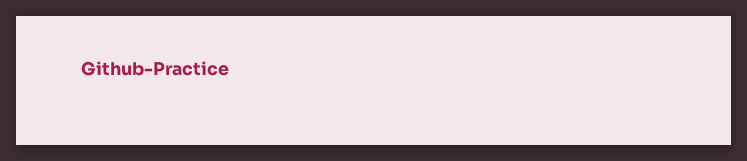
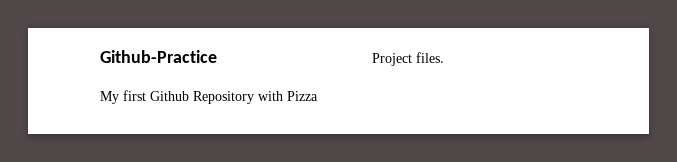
(229, 68) none -> [100,90,318,104] [372,52,444,66] // My first Github Repository with Pizza Project files.

